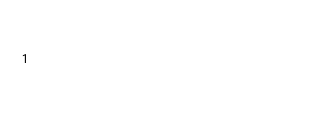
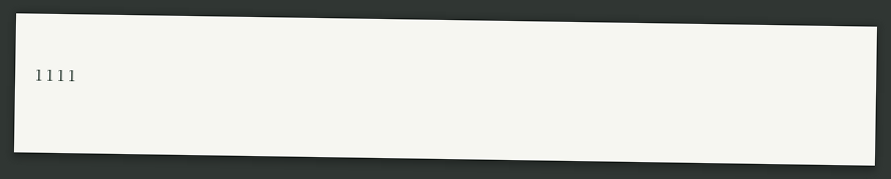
[22,54,28,63] 1 -> [35,69,77,82] 1 1 1 1

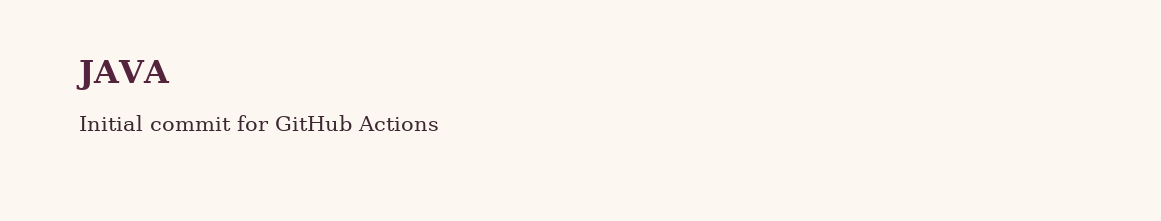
[35,69,77,82] 1 1 1 1 -> [76,60,170,90] [79,115,439,131] JAVA // Initial commit for GitHub Actions

